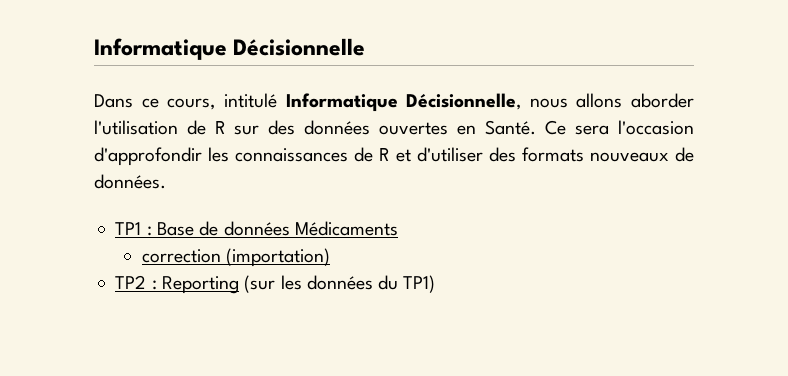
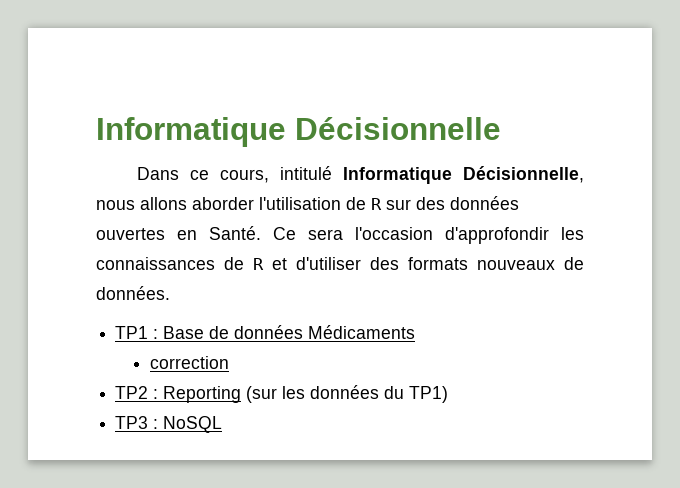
[226,248,331,267] (importation) -> (230, 362) none
(436, 284) none -> [115,416,223,433] // TP3 : NoSQL

